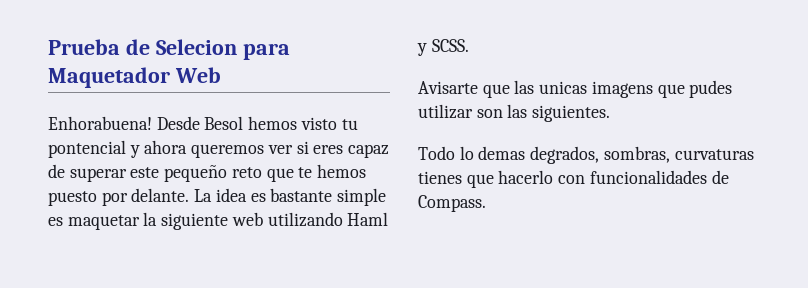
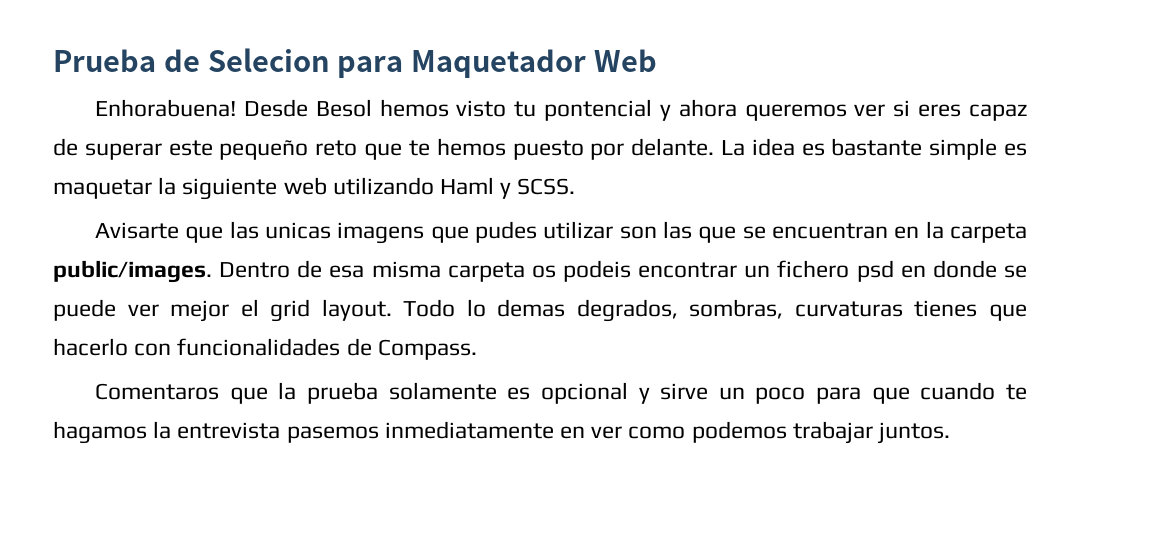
[532,105,611,122] siguientes. // -> [698,221,1028,243] [53,260,1027,283] [53,299,392,322] que se encuentran en la carpeta public/images. Dentro de esa misma carpeta os podeis encontrar un fichero psd en donde se puede ver mejor el grid layout.
(486, 203) none -> [95,382,1027,404] [53,421,951,444] // Comentaros que la prueba solamente es opcional y sirve un poco para que cuando te hagamos la entrevista pasemos inmediatamente en ver como podemos trabajar juntos.

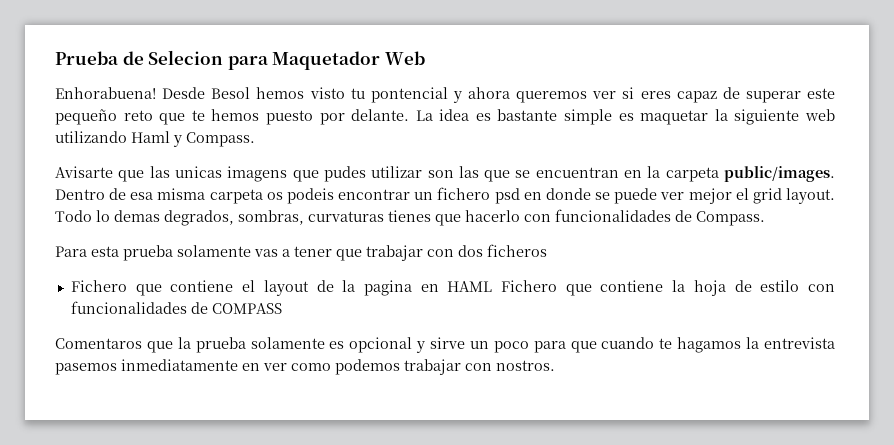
[517,178,576,195] SCSS. -> [186,132,255,147] Compass.
(477, 349) none -> [55,244,547,261] [70,280,836,296] [70,301,282,314] // Para esta prueba solamente vas a tener que trabajar con dos ficheros // Fichero que contiene el layout de la pagina en HAML Fichero que contiene la hoja de estilo con funcionalidades de COMPASS
[878,422,951,444] juntos. -> [465,360,555,371] con nostros.

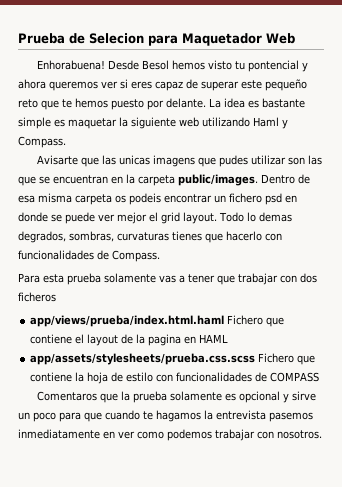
(547, 250) none -> [30,315,225,327] app/views/prueba/index.html.haml
(493, 286) none -> [30,353,256,365] // app/assets/stylesheets/prueba.css.scss
[496,360,555,371] nostros. -> [277,430,322,439] nosotros.

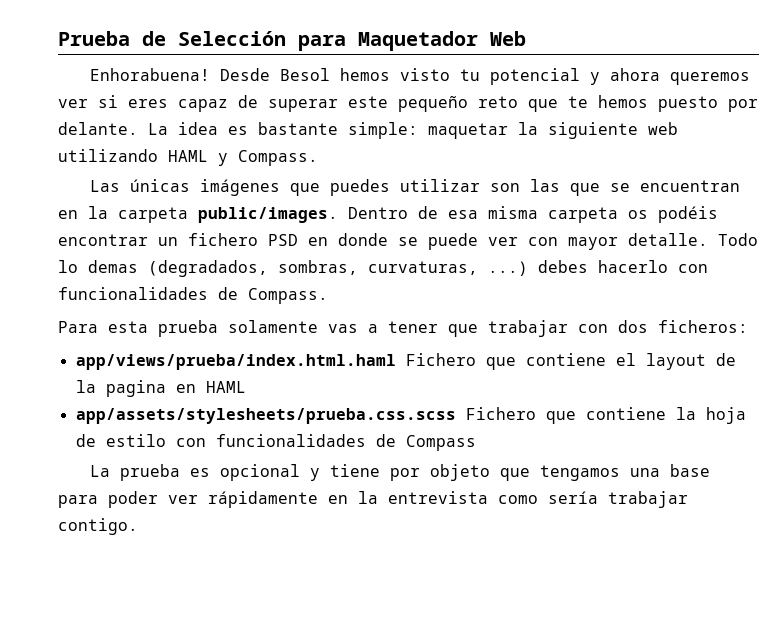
[89,33,144,44] Selecion -> [178,31,286,46] Selección
[248,60,300,72] pontencial -> [490,68,581,85] potencial
[18,117,65,129] simple es -> [348,122,418,139] simple:
[253,117,279,127] Haml -> [168,150,208,162] HAML
[37,155,249,167] Avisarte que las unicas imagens que pudes -> [90,179,391,196] Las únicas imágenes que puedes
[129,193,161,205] podeis -> [658,206,718,223] podéis
[265,193,282,205] psd -> [268,234,298,246] PSD
[117,212,292,224] [18,231,223,243] mejor el grid layout. Todo lo demas degrados, sombras, curvaturas tienes que -> [528,233,758,250] [58,260,588,277] con mayor detalle. Todo lo demas (degradados, sombras, curvaturas, ...) debes
[18,292,56,302] ficheros -> [658,320,748,333] ficheros:
[270,372,320,382] [37,391,317,403] [18,410,313,422] [18,429,322,441] COMPASS // Comentaros que la prueba solamente es opcional y sirve un poco para que cuando te hagamos la entrevista pasemos inmediatamente en ver como podemos trabajar con nosotros. -> [405,435,476,451] [90,464,711,481] [58,491,688,508] [58,518,138,535] Compass // La prueba es opcional y tiene por objeto que tengamos una base para poder ver rápidamente en la entrevista como sería trabajar contigo.

